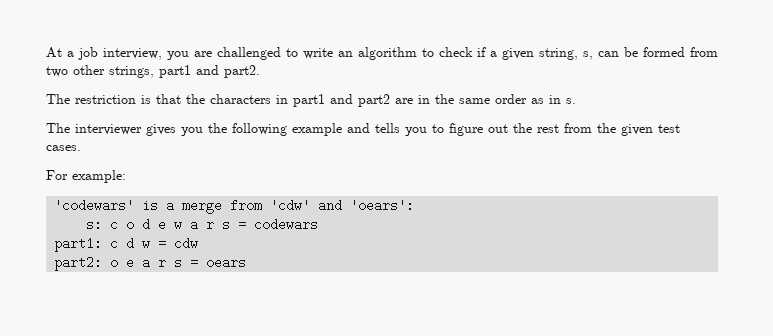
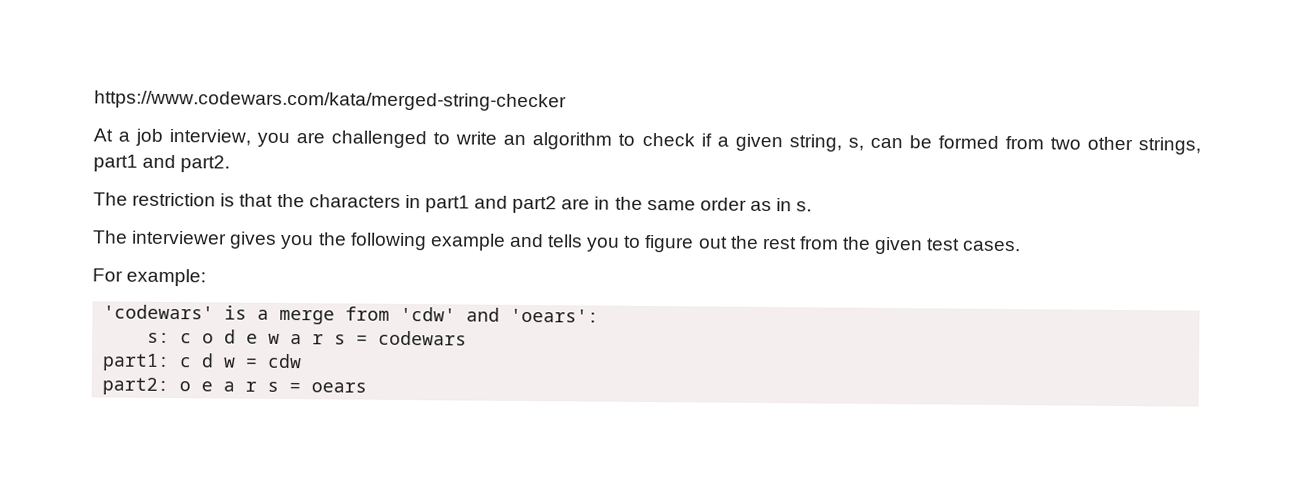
(46, 52) none -> [94,90,567,112] https://www.codewars.com/kata/merged-string-checker //

